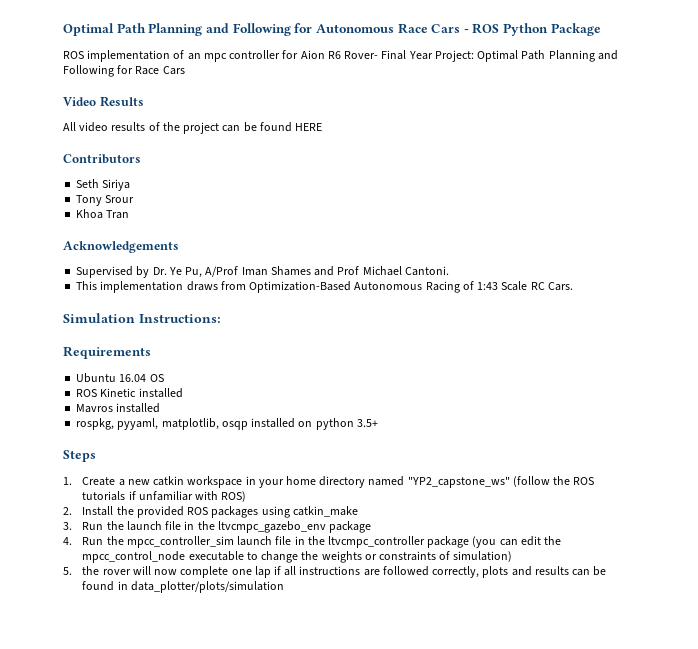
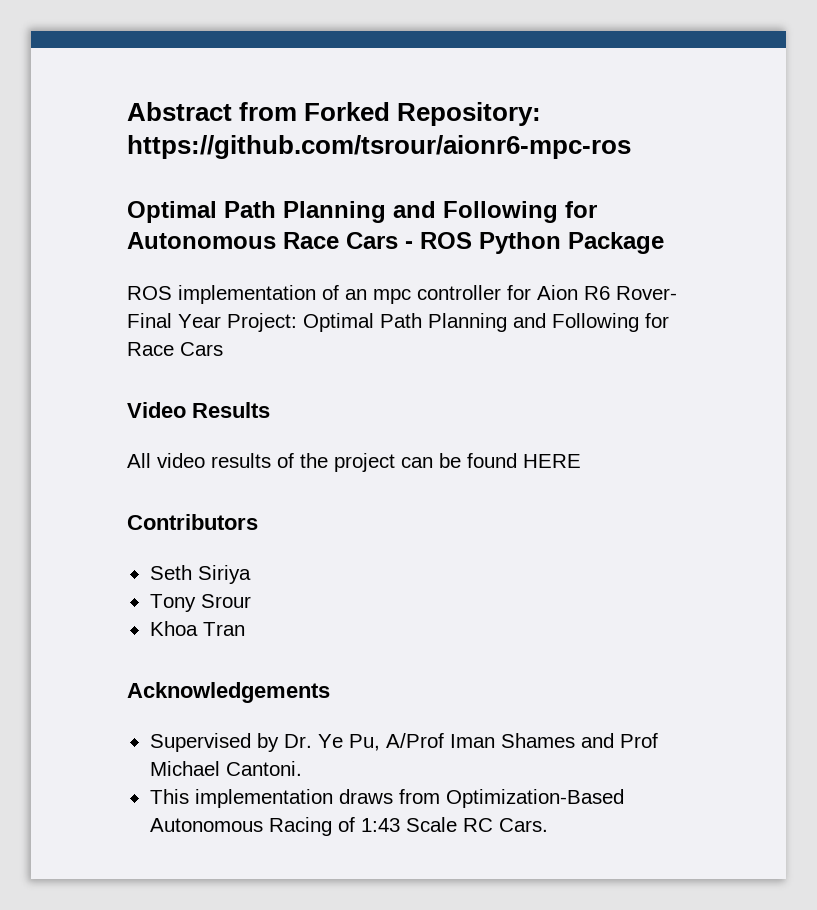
(63, 29) none -> [127,102,542,126] [127,135,631,159] Abstract from Forked Repository: https://github.com/tsrour/aionr6-mpc-ros //
[63,313,221,323] [63,346,151,359] [76,373,164,383] [76,388,183,398] [76,403,161,413] [76,418,378,430] [63,450,96,462] [63,476,595,488] [82,491,247,502] [63,506,358,518] [63,521,371,533] [63,536,562,548] [82,551,513,563] [63,566,607,578] [82,581,284,593] // Simulation Instructions: // Requirements // Ubuntu 16.04 OS // ROS Kinetic installed // Mavros installed // rospkg, pyyaml, matplotlib, osqp installed on python 3.5+ // Steps // 1. Create a new catkin workspace in your home directory named "YP2_capstone_ws" (follow the ROS tutorials if unfamiliar with ROS) // 2. Install the provided ROS packages using catkin_make // 3. Run the launch file in the ltvcmpc_gazebo_env package // 4. Run the mpcc_controller_sim launch file in the ltvcmpc_controller package (you can edit the mpcc_control_node executable to change the weights or constraints of simulation) // 5. the rover will now complete one lap if all instructions are followed correctly, plots and results can be found in data_plotter/plots/simulation -> (548, 825) none

